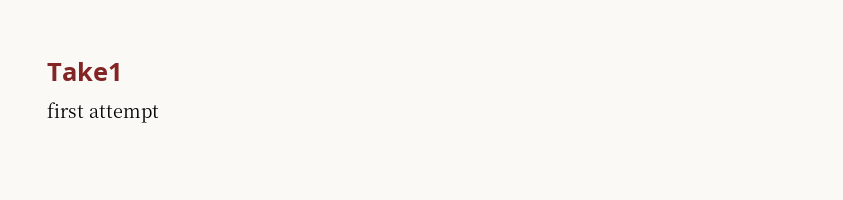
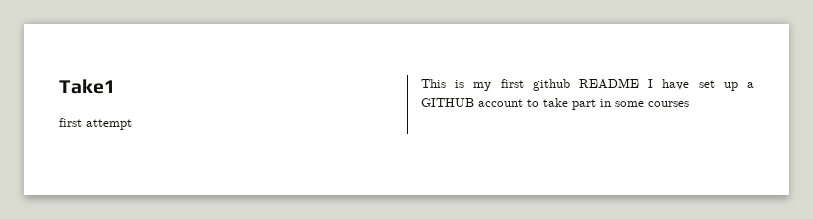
(159, 114) none -> [421,78,754,91] [421,98,689,110] // This is my first github README I have set up a GITHUB account to take part in some courses

